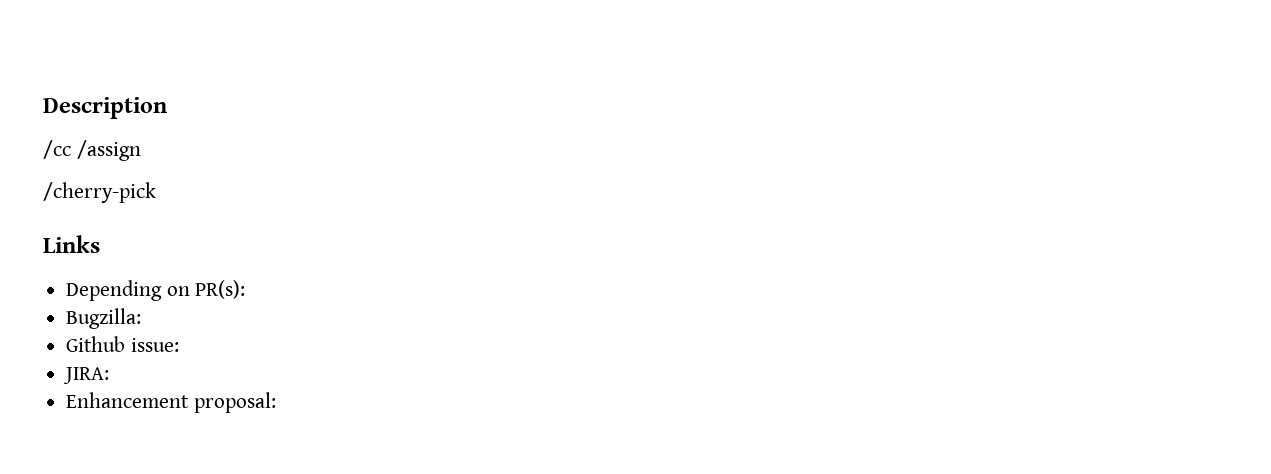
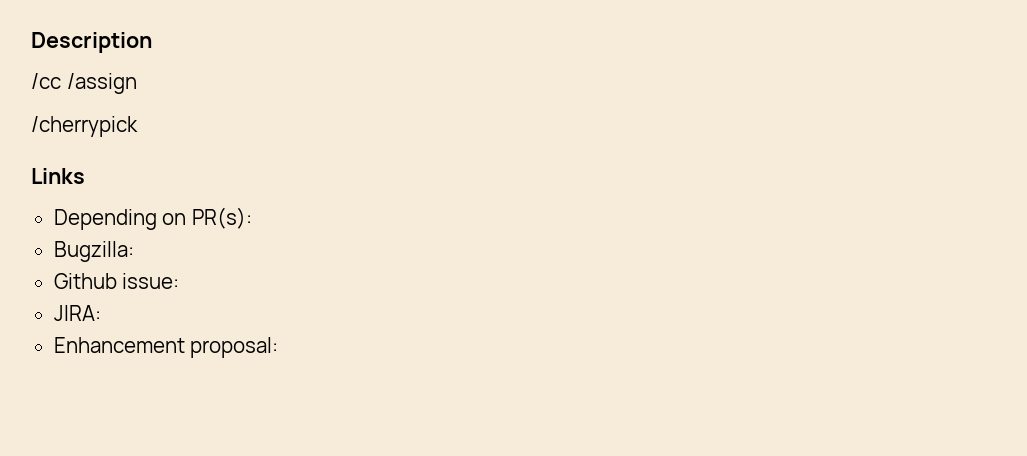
[43,182,156,203] /cherry-pick -> [31,116,138,137] /cherrypick

